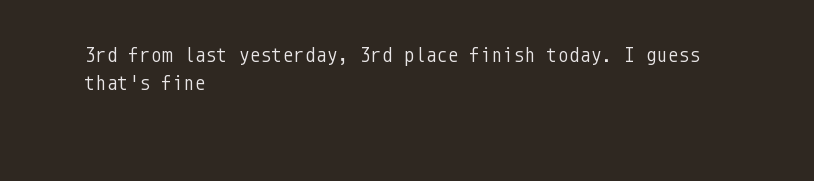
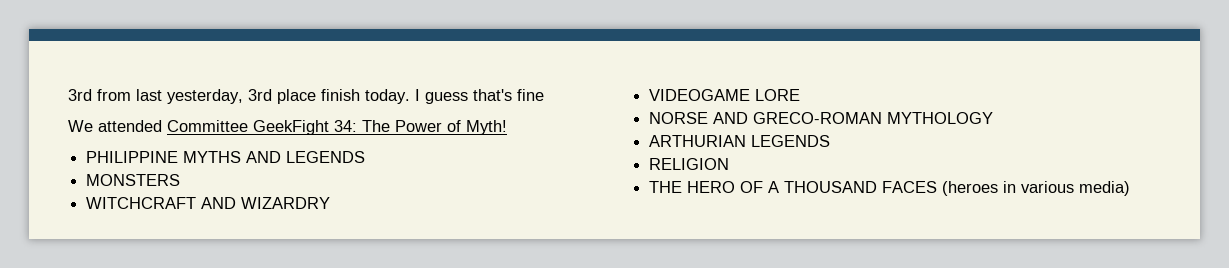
(205, 82) none -> [68,120,507,135] [86,151,366,163] [86,174,181,186] [86,197,331,209] [649,89,801,101] [649,112,994,124] [649,135,831,147] [649,158,730,170] [649,181,1131,196] // We attended Committee GeekFight 34: The Power of Myth! // PHILIPPINE MYTHS AND LEGENDS // MONSTERS // WITCHCRAFT AND WIZARDRY // VIDEOGAME LORE // NORSE AND GRECO-ROMAN MYTHOLOGY // ARTHURIAN LEGENDS // RELIGION // THE HERO OF A THOUSAND FACES (heroes in various media)

